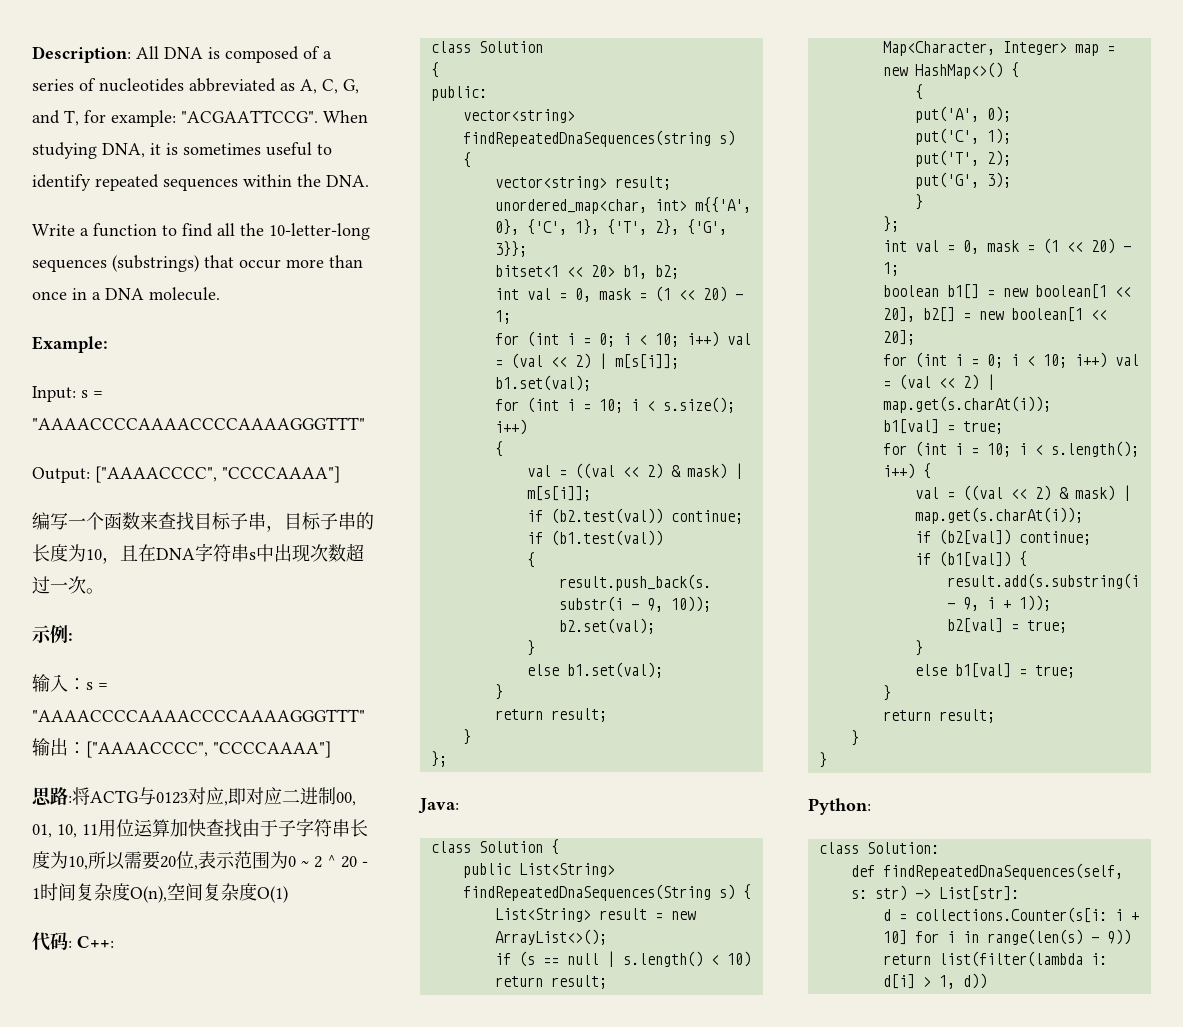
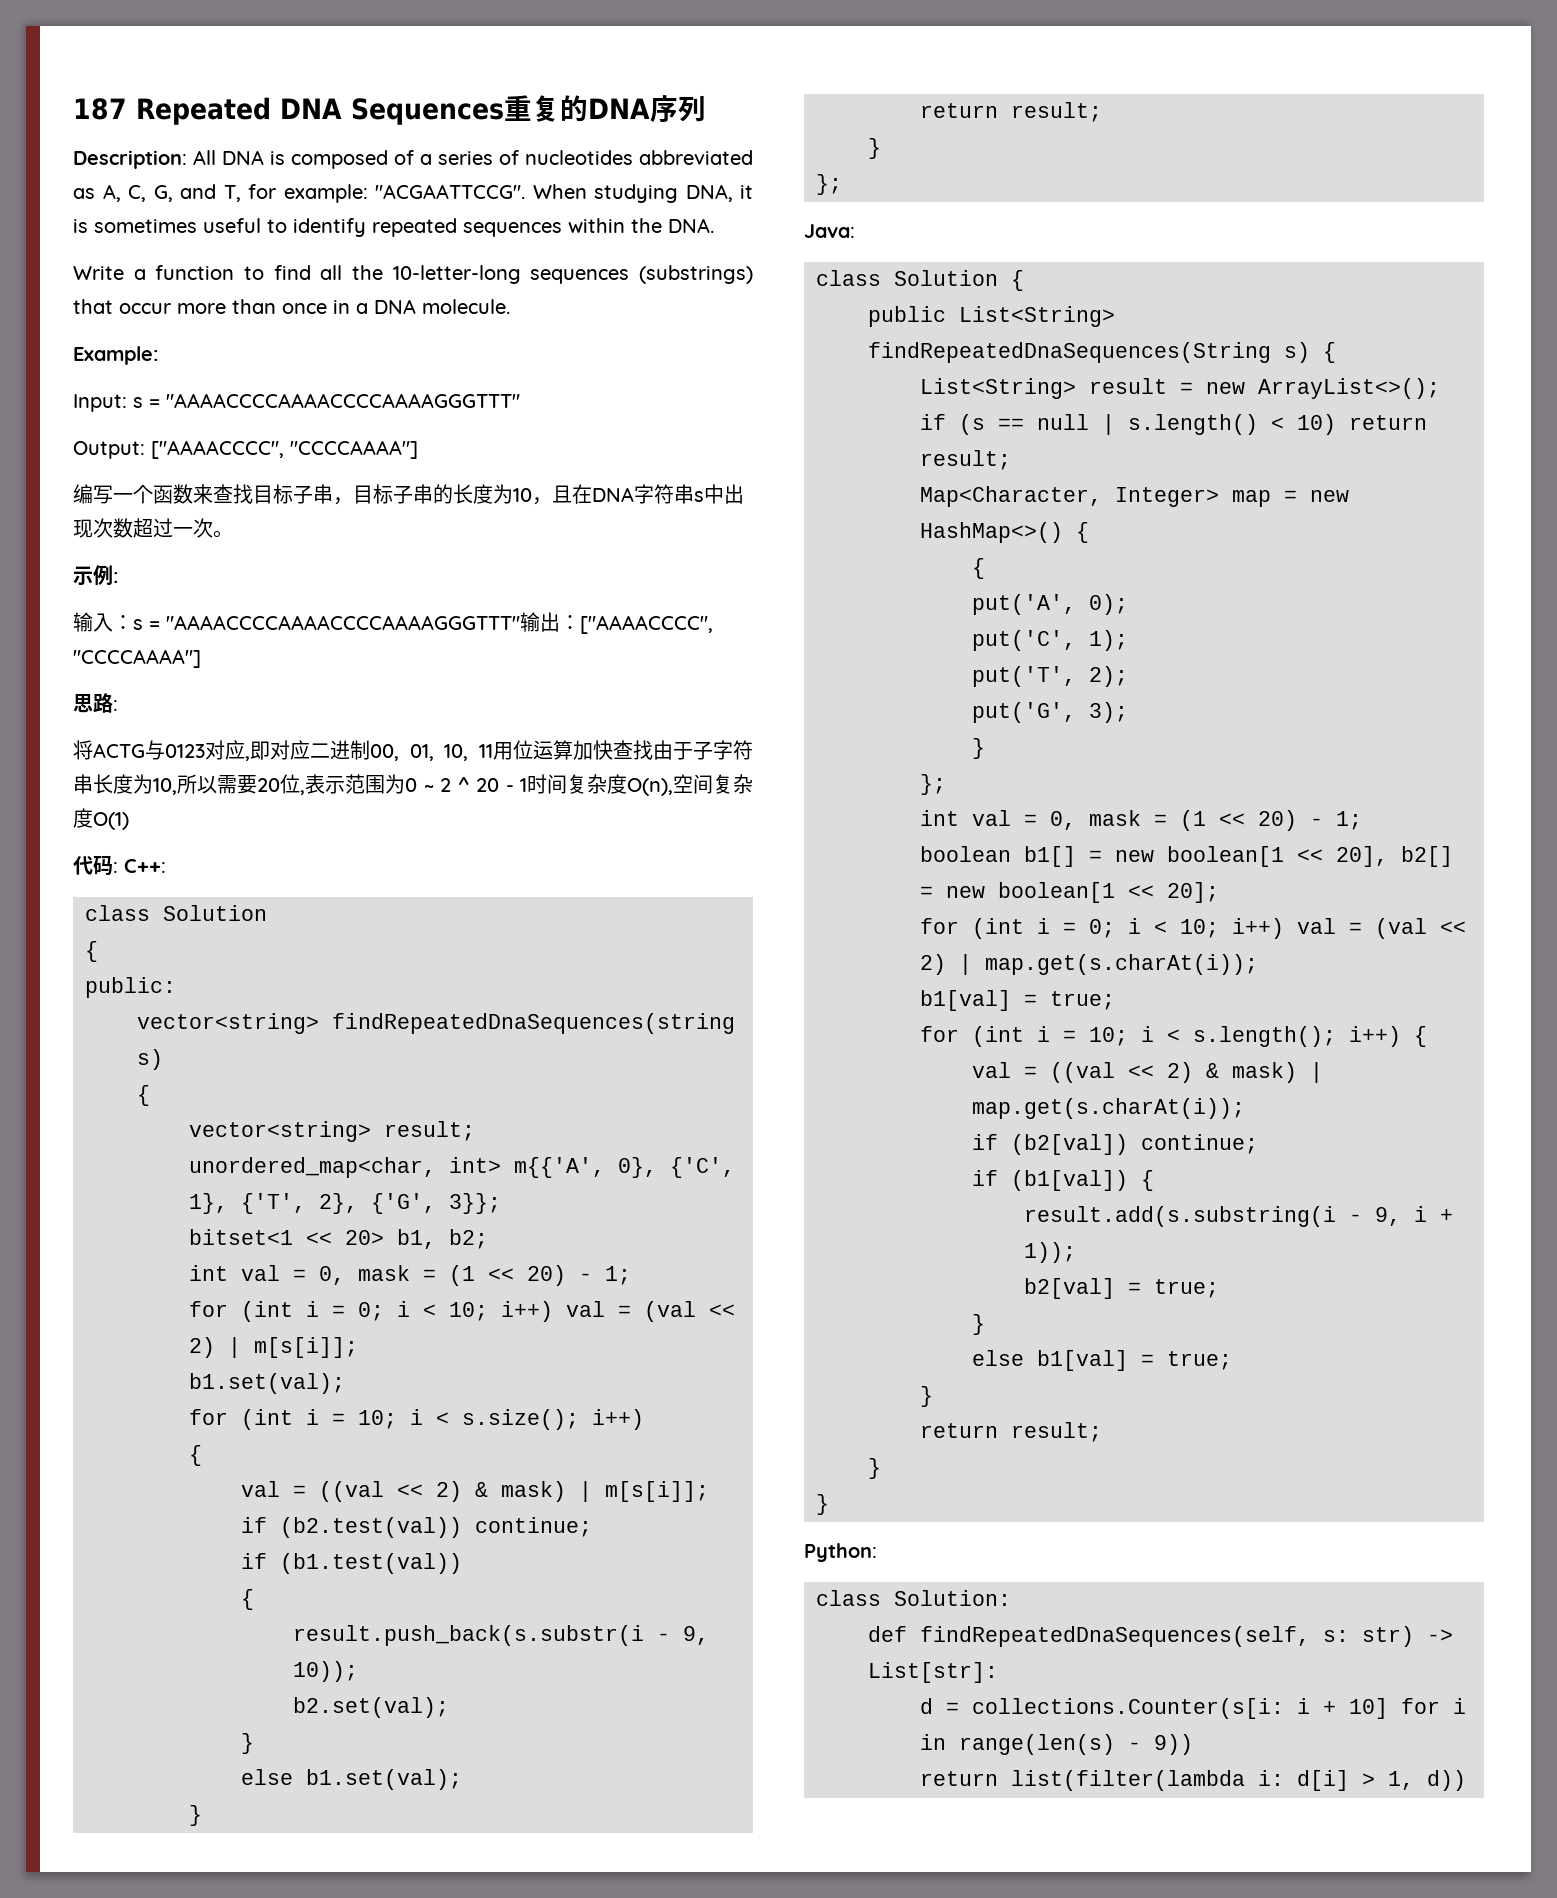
(32, 54) none -> [73,95,706,125] 187 Repeated DNA Sequences重复的DNA序列 //
(72, 799) none -> (118, 705) //

